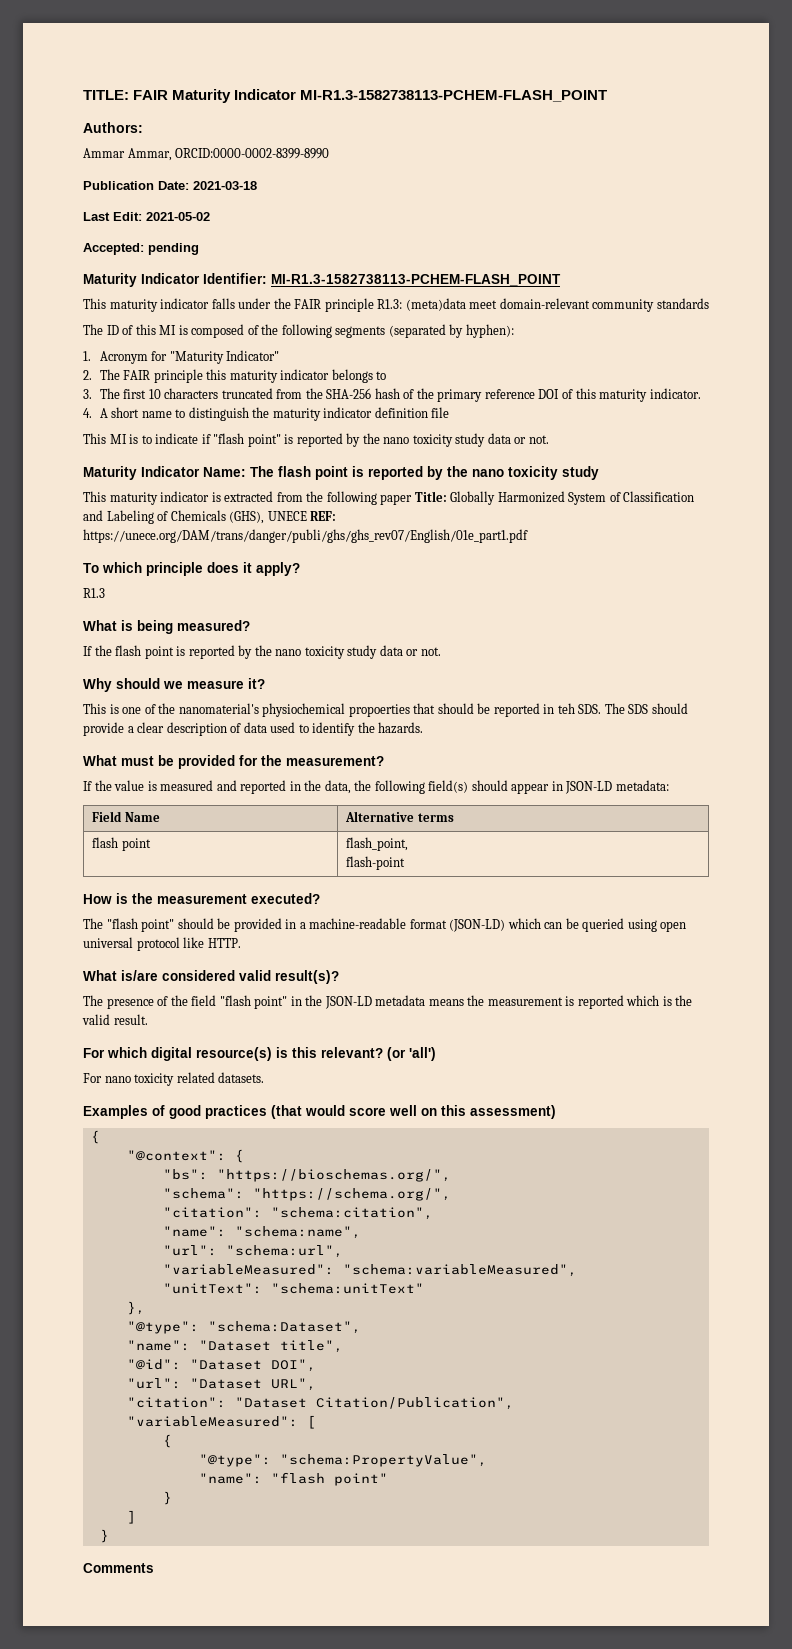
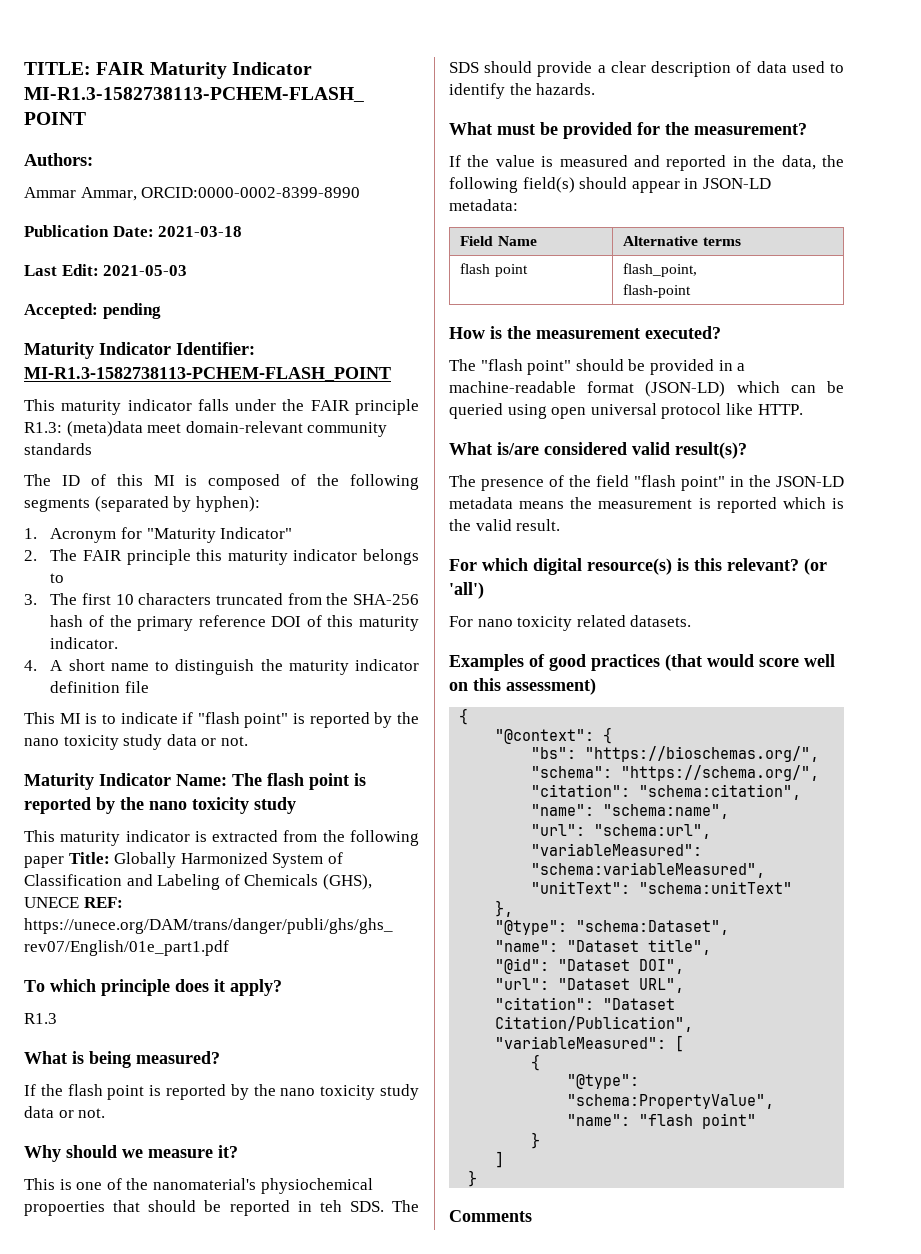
[146,212,210,221] 2021-05-02 -> [103,265,188,276] 2021-05-03

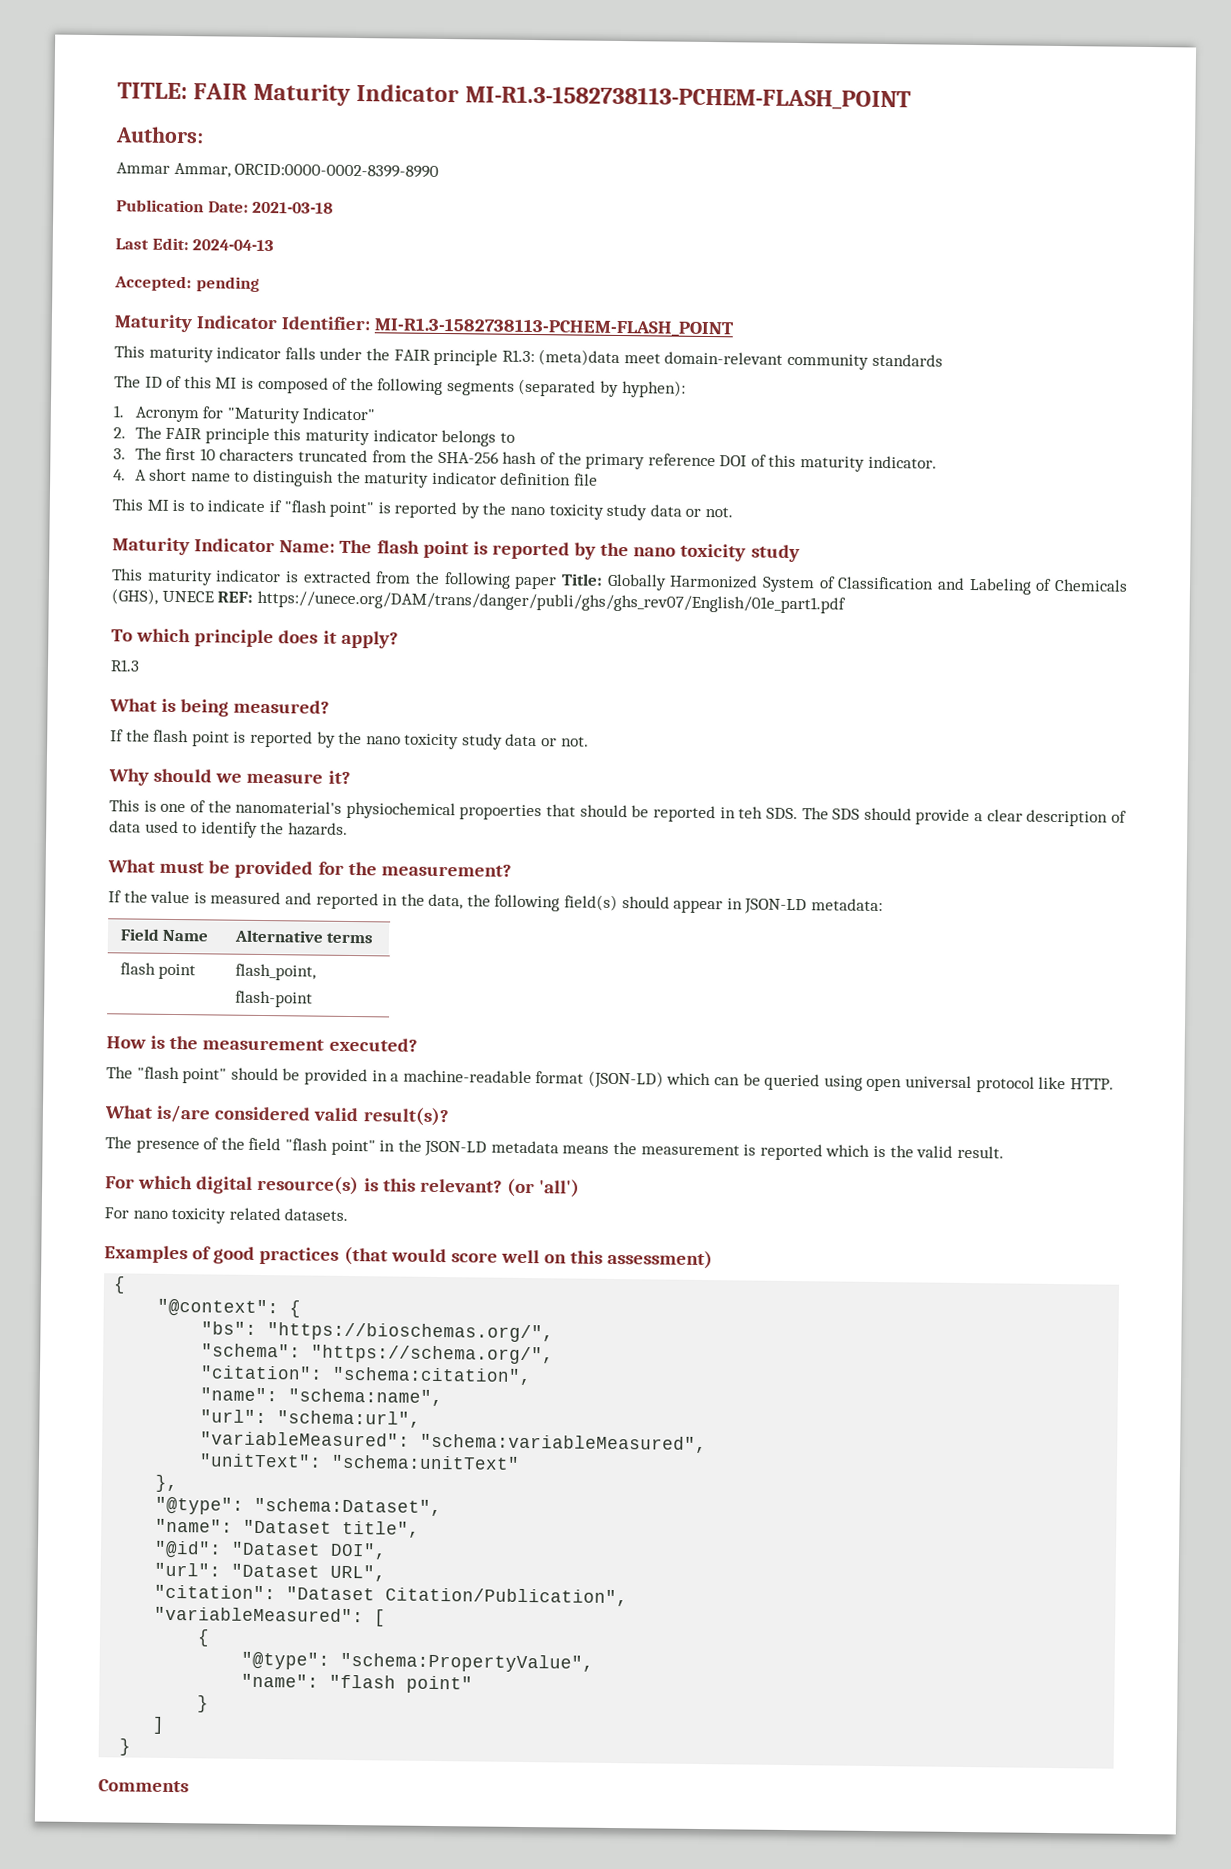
[103,265,188,276] 2021-05-03 -> [192,239,275,252] 2024-04-13

